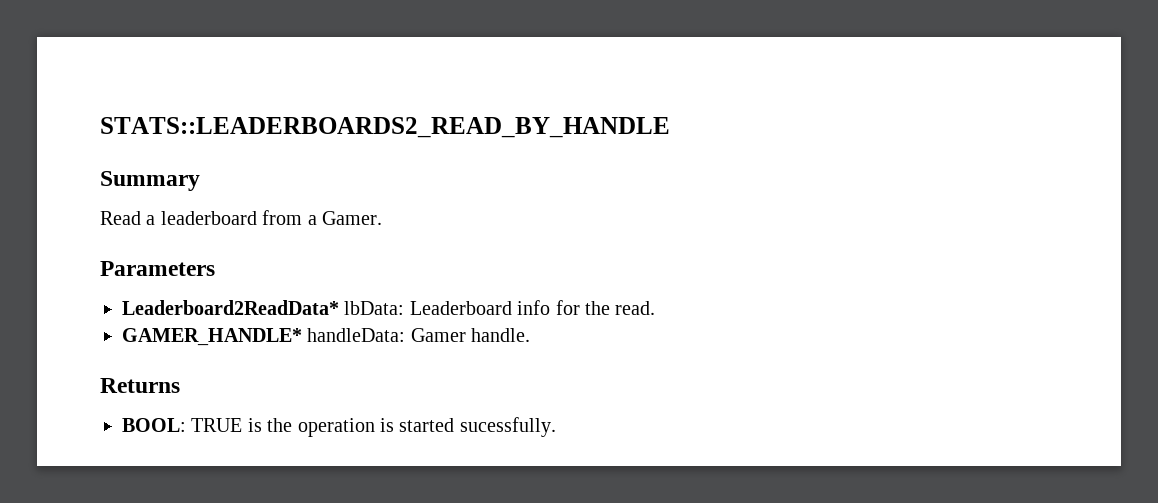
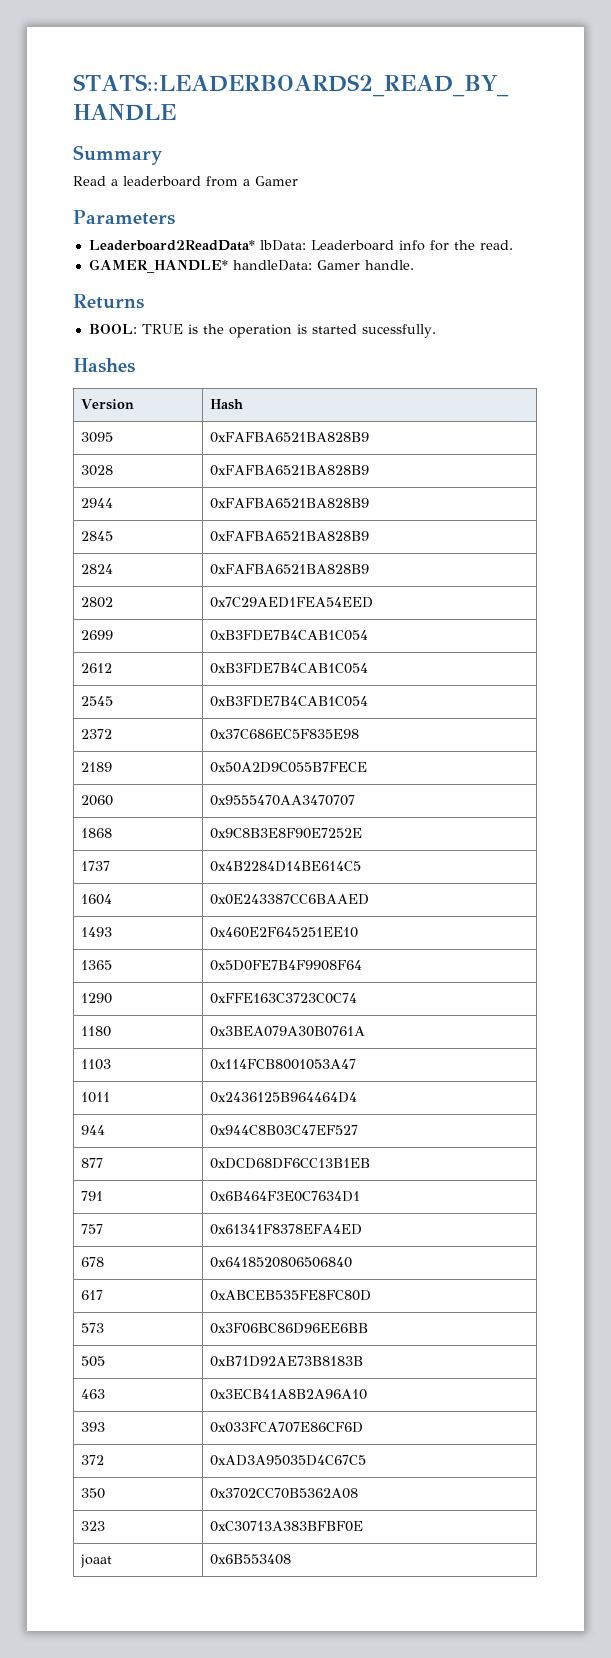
[322,211,382,225] Gamer. -> [255,176,298,186] Gamer
(556, 427) none -> [73,358,135,373] [80,399,134,410] [209,399,243,410] [80,432,113,443] [209,432,369,443] [80,465,113,476] [209,465,369,476] [80,498,113,508] [209,498,369,509] [80,531,113,541] [209,531,369,542] [80,564,113,574] [209,564,369,575] [80,597,113,608] [209,597,373,608] [80,630,113,640] [209,630,368,641] [80,663,112,673] [209,663,368,674] [80,696,113,706] [209,696,368,707] [80,729,112,739] [209,729,359,740] [80,762,112,772] [209,762,367,773] [80,795,113,806] [209,795,355,806] [80,828,112,838] [209,828,362,839] [80,861,110,871] [209,861,361,872] [80,894,112,905] [209,894,369,905] [80,927,112,937] [209,927,358,938] [80,960,112,970] [209,960,362,971] [80,993,112,1004] [209,993,357,1004] [80,1026,111,1037] [209,1026,365,1037] [80,1059,111,1070] [209,1059,356,1070] [80,1092,110,1103] [209,1092,357,1103] [80,1125,105,1135] [209,1125,358,1136] [80,1158,103,1168] [209,1158,370,1169] [80,1191,103,1201] [209,1191,360,1202] [80,1224,103,1234] [209,1224,362,1235] [80,1257,104,1267] [209,1257,352,1268] [80,1290,103,1300] [209,1290,371,1301] [80,1323,104,1333] [209,1323,368,1334] [80,1356,105,1367] [209,1356,363,1367] [80,1389,105,1399] [209,1389,367,1400] [80,1422,105,1432] [209,1422,363,1433] [80,1455,104,1465] [209,1455,366,1466] [80,1488,105,1499] [209,1488,358,1499] [80,1521,105,1531] [209,1521,363,1532] [79,1554,112,1568] [209,1554,291,1565] // Hashes // Version | Hash // 3095 | 0xFAFBA6521BA828B9 // 3028 | 0xFAFBA6521BA828B9 // 2944 | 0xFAFBA6521BA828B9 // 2845 | 0xFAFBA6521BA828B9 // 2824 | 0xFAFBA6521BA828B9 // 2802 | 0x7C29AED1FEA54EED // 2699 | 0xB3FDE7B4CAB1C054 // 2612 | 0xB3FDE7B4CAB1C054 // 2545 | 0xB3FDE7B4CAB1C054 // 2372 | 0x37C686EC5F835E98 // 2189 | 0x50A2D9C055B7FECE // 2060 | 0x9555470AA3470707 // 1868 | 0x9C8B3E8F90E7252E // 1737 | 0x4B2284D14BE614C5 // 1604 | 0x0E243387CC6BAAED // 1493 | 0x460E2F645251EE10 // 1365 | 0x5D0FE7B4F9908F64 // 1290 | 0xFFE163C3723C0C74 // 1180 | 0x3BEA079A30B0761A // 1103 | 0x114FCB8001053A47 // 1011 | 0x2436125B964464D4 // 944 | 0x944C8B03C47EF527 // 877 | 0xDCD68DF6CC13B1EB // 791 | 0x6B464F3E0C7634D1 // 757 | 0x61341F8378EFA4ED // 678 | 0x6418520806506840 // 617 | 0xABCEB535FE8FC80D // 573 | 0x3F06BC86D96EE6BB // 505 | 0xB71D92AE73B8183B // 463 | 0x3ECB41A8B2A96A10 // 393 | 0x033FCA707E86CF6D // 372 | 0xAD3A95035D4C67C5 // 350 | 0x3702CC70B5362A08 // 323 | 0xC30713A383BFBF0E // joaat | 0x6B553408

